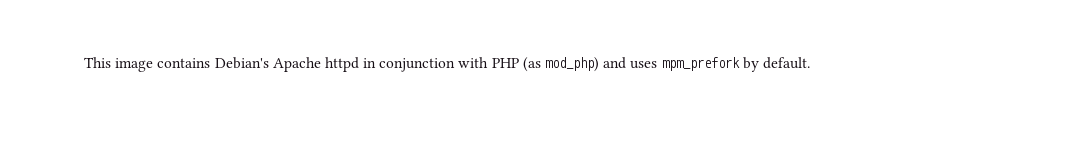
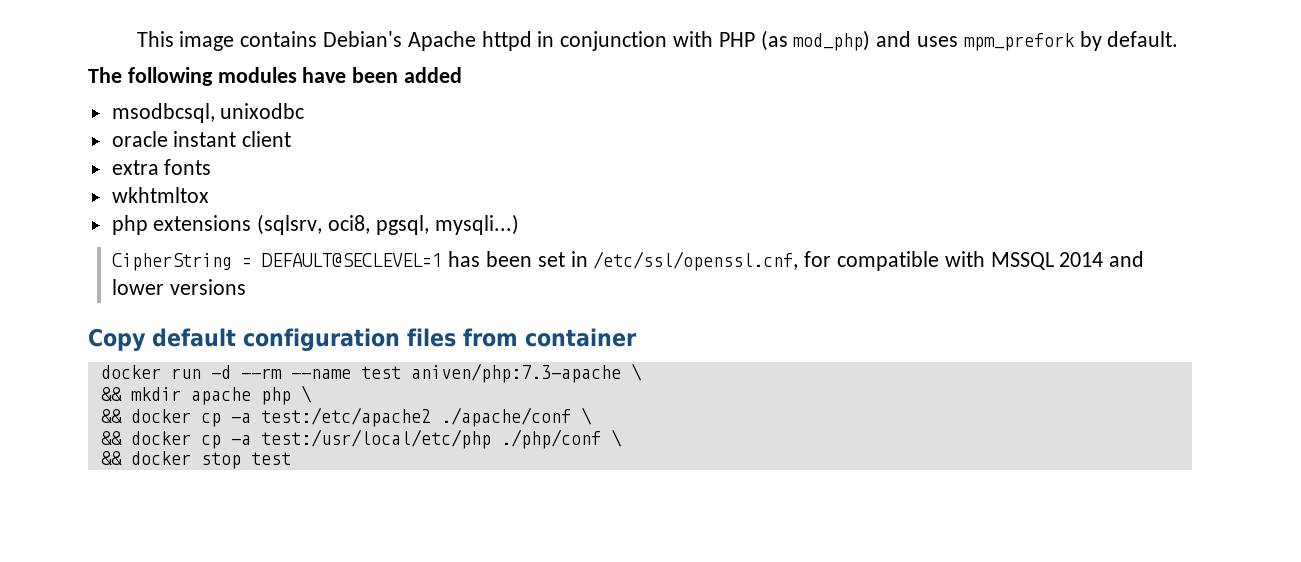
(810, 63) none -> [88,67,463,86] [111,103,305,123] [111,131,292,147] [111,159,212,175] [111,187,209,203] [111,214,519,235] [112,251,1145,271] [112,279,247,295] [88,328,637,351] [100,363,642,383] [100,385,312,405] [100,407,592,427] [100,429,622,449] [100,451,291,469] // The following modules have been added // msodbcsql, unixodbc // oracle instant client // extra fonts // wkhtmltox // php extensions (sqlsrv, oci8, pgsql, mysqli...) // CipherString = DEFAULT@SECLEVEL=1 has been set in /etc/ssl/openssl.cnf, for compatible with MSSQL 2014 and lower versions // Copy default configuration files from container // docker run -d --rm --name test aniven/php:7.3-apache \ // && mkdir apache php \ // && docker cp -a test:/etc/apache2 ./apache/conf \ // && docker cp -a test:/usr/local/etc/php ./php/conf \ // && docker stop test

